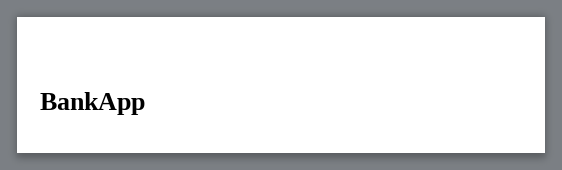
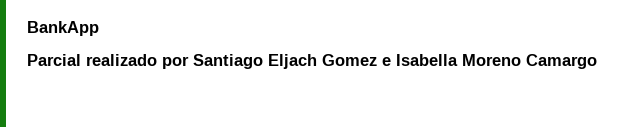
(145, 103) none -> [27,54,597,69] // Parcial realizado por Santiago Eljach Gomez e Isabella Moreno Camargo

